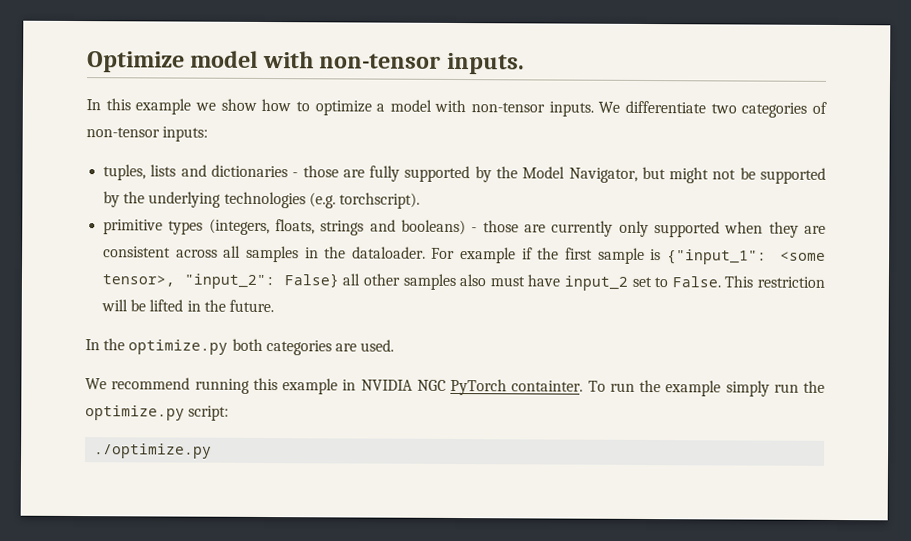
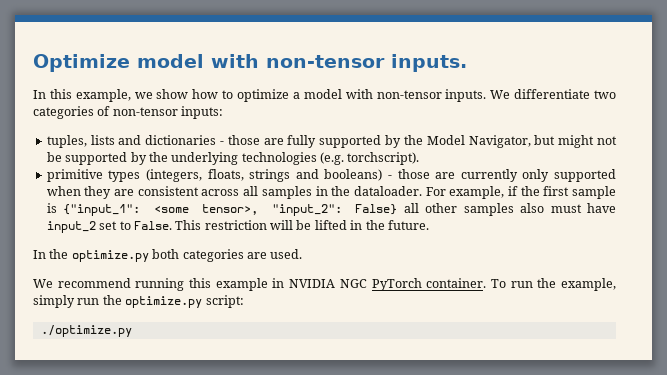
[135,98,192,115] example -> [75,89,131,102] example,
[460,247,517,264] example -> [449,186,505,199] example,
[511,380,584,392] containter. -> [426,278,487,288] container.
[665,380,722,397] example -> [560,278,616,291] example,

